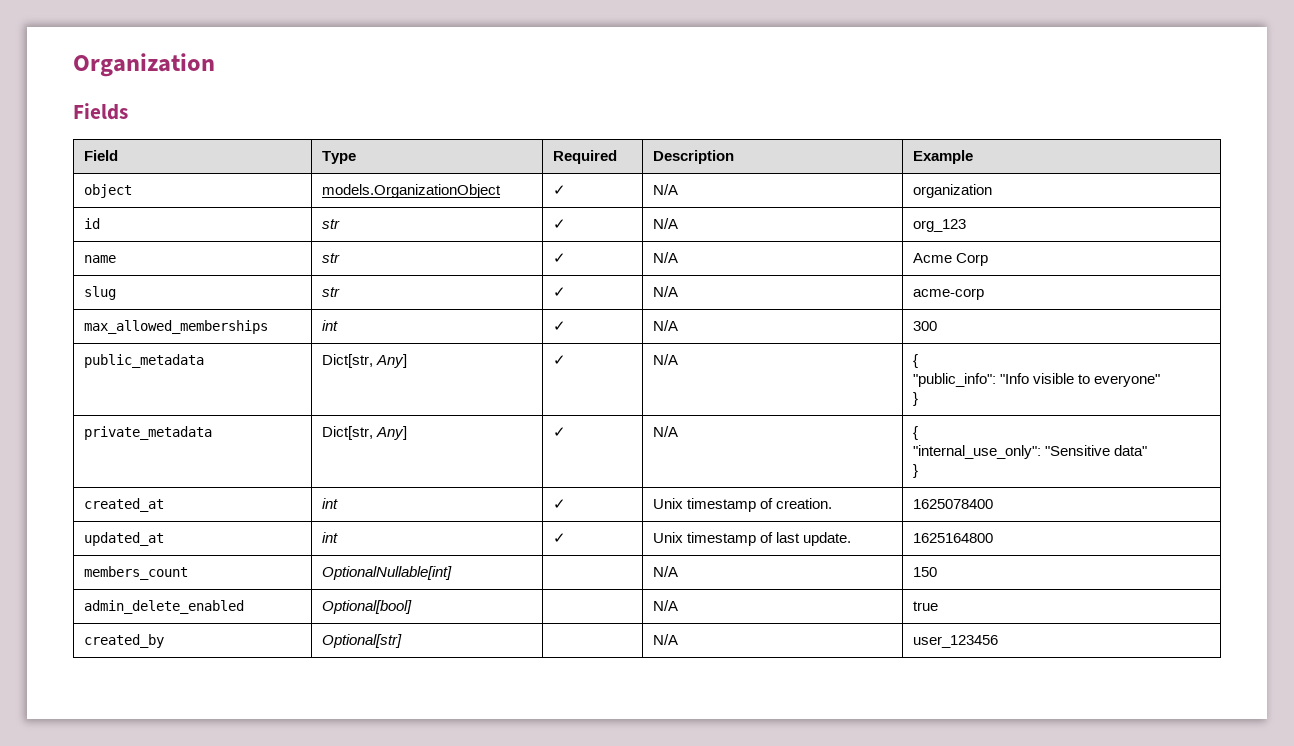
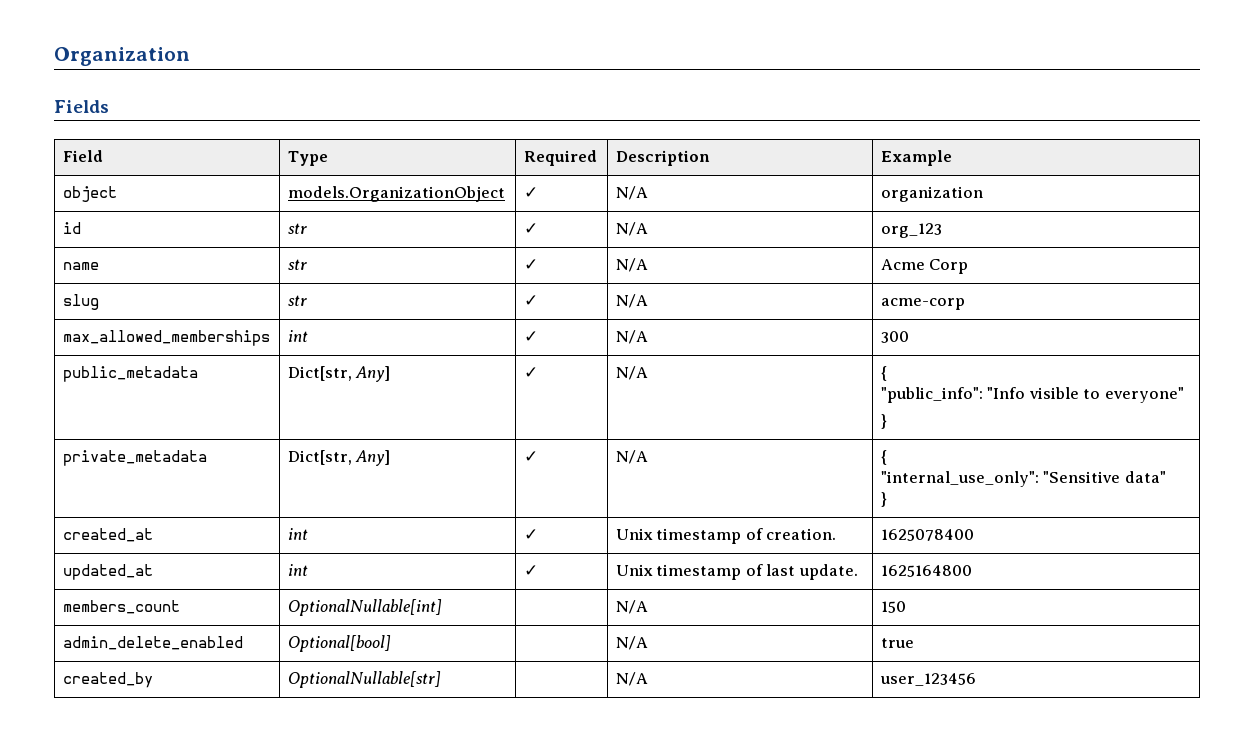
[321,634,402,648] Optional[str] -> [287,671,441,688] OptionalNullable[str]

